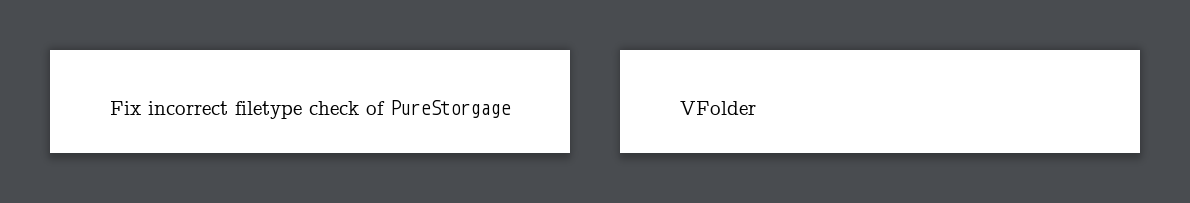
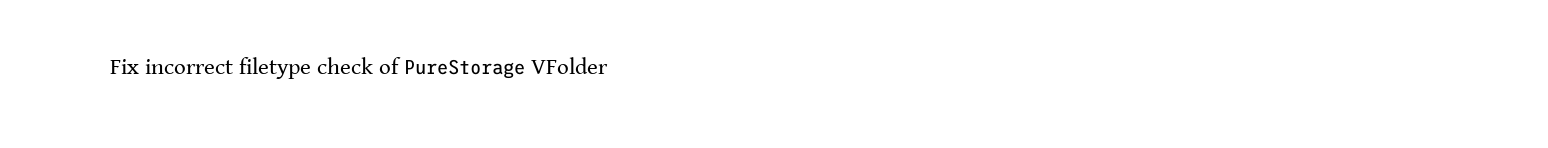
[390,100,511,118] PureStorgage -> [404,59,526,79] PureStorage

